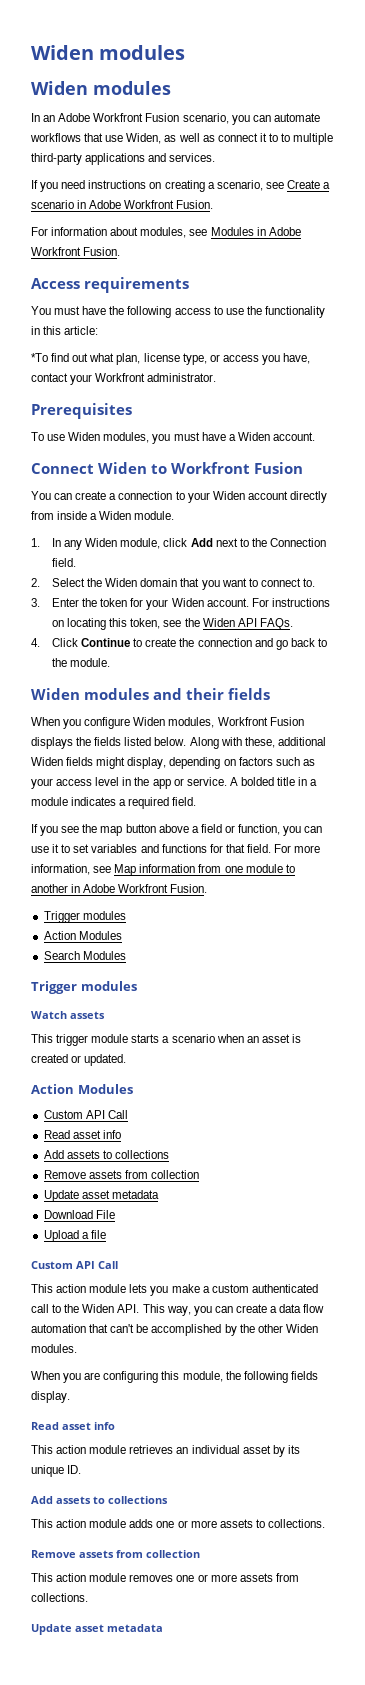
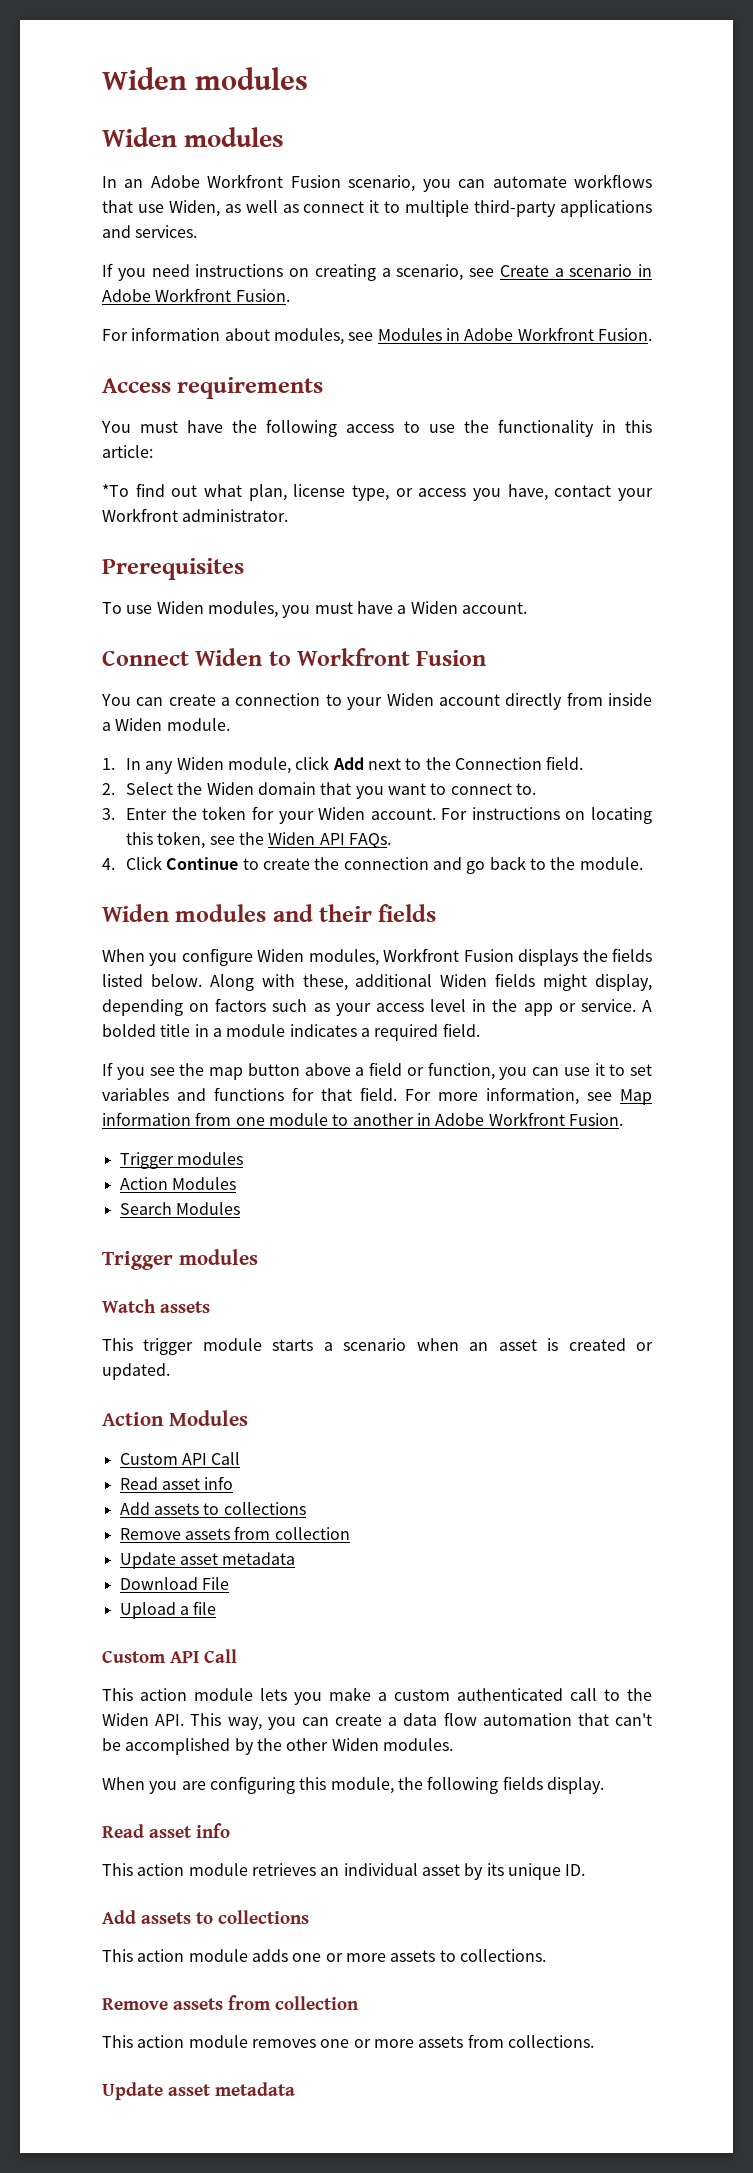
[281,133,291,142] to -> (401, 207) none

